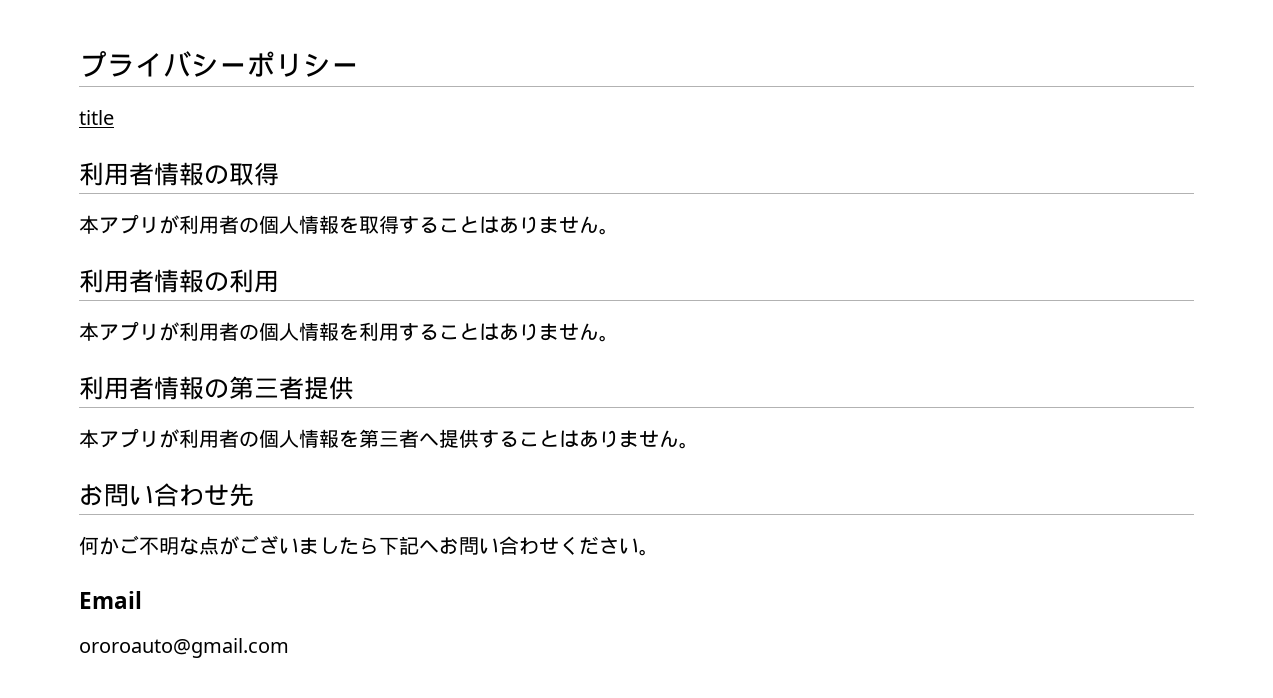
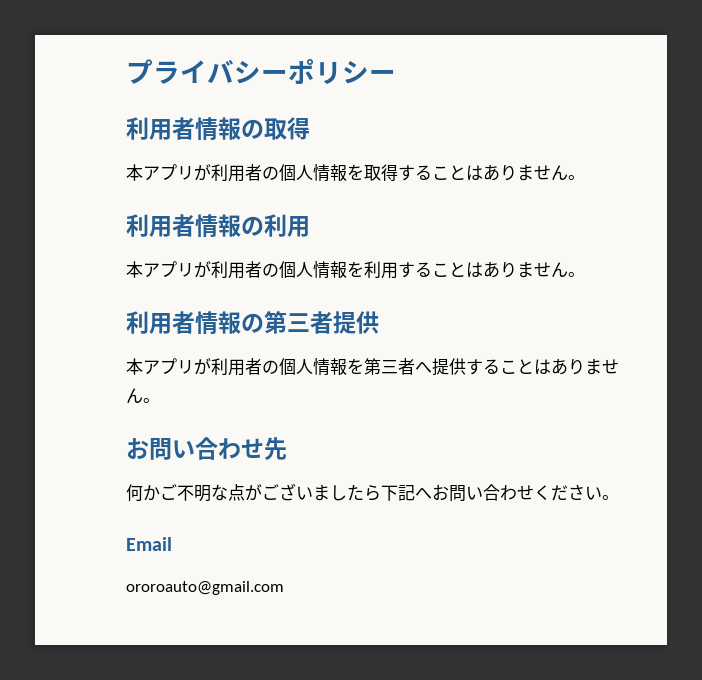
[79,110,114,125] // title -> (396, 75) none

